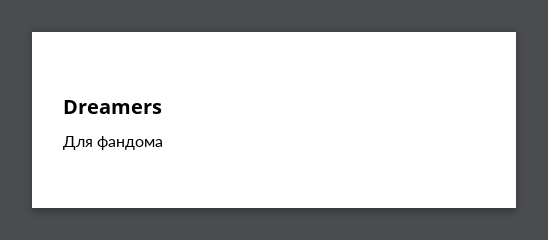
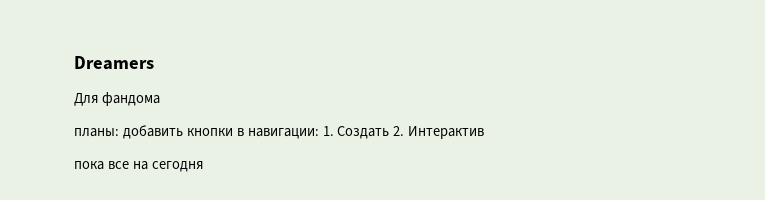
(164, 143) none -> [74,125,485,139] [74,161,203,172] // планы: добавить кнопки в навигации: 1. Создать 2. Интерактив // пока все на сегодня

